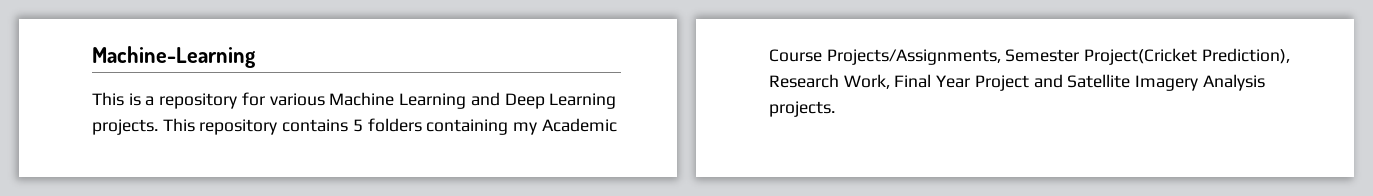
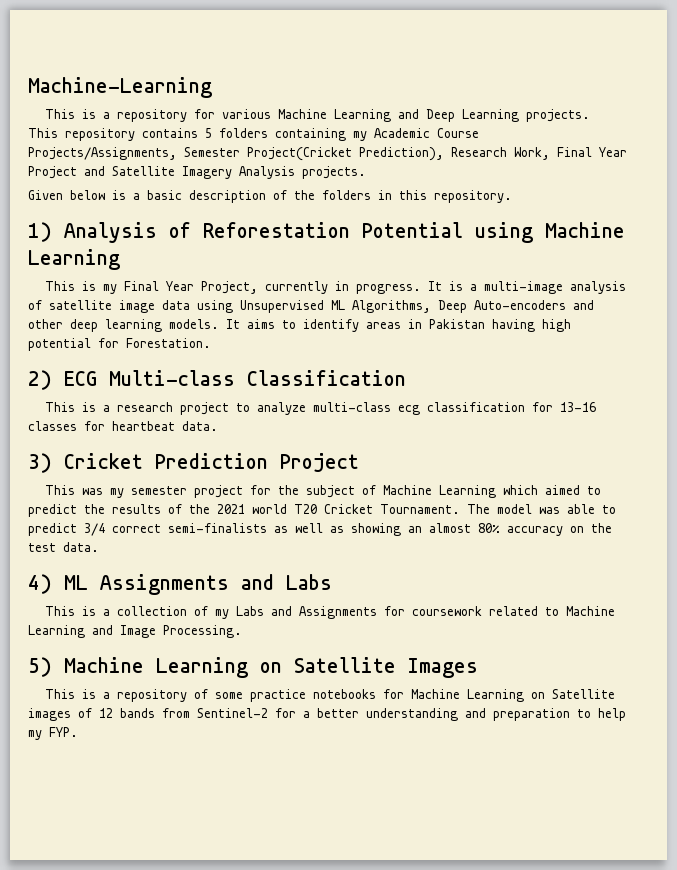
(835, 109) none -> [28,190,512,203] [28,222,625,243] [28,249,120,270] [45,281,627,294] [28,300,594,313] [28,319,571,332] [28,338,211,351] [28,370,406,390] [45,402,597,415] [28,421,218,431] [28,453,359,473] [45,485,602,498] [28,504,616,517] [28,523,612,536] [28,542,99,552] [28,574,332,595] [45,606,616,619] [28,625,242,638] [28,657,478,678] [45,689,616,702] [28,708,626,721] [28,727,78,740] // Given below is a basic description of the folders in this repository. // 1) Analysis of Reforestation Potential using Machine Learning // This is my Final Year Project, currently in progress. It is a multi-image analysis of satellite image data using Unsupervised ML Algorithms, Deep Auto-encoders and other deep learning models. It aims to identify areas in Pakistan having high potential for Forestation. // 2) ECG Multi-class Classification // This is a research project to analyze multi-class ecg classification for 13-16 classes for heartbeat data. // 3) Cricket Prediction Project // This was my semester project for the subject of Machine Learning which aimed to predict the results of the 2021 world T20 Cricket Tournament. The model was able to predict 3/4 correct semi-finalists as well as showing an almost 80% accuracy on the test data. // 4) ML Assignments and Labs // This is a collection of my Labs and Assignments for coursework related to Machine Learning and Image Processing. // 5) Machine Learning on Satellite Images // This is a repository of some practice notebooks for Machine Learning on Satellite images of 12 bands from Sentinel-2 for a better understanding and preparation to help my FYP.

